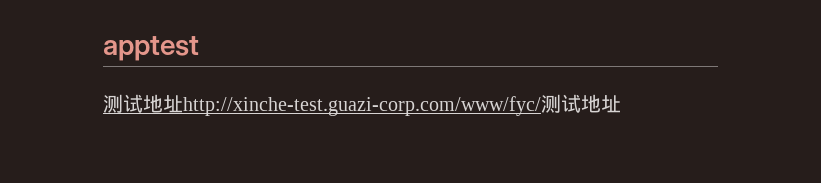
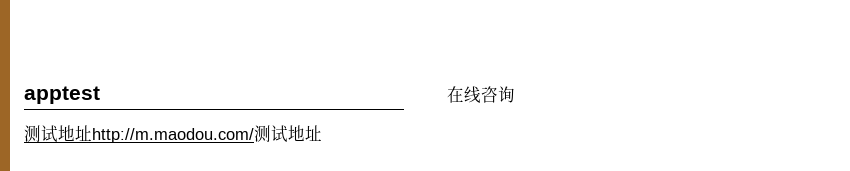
[183,94,621,116] http://xinche-test.guazi-corp.com/www/fyc/测试地址 -> [92,125,322,143] [447,86,515,104] http://m.maodou.com/测试地址 // 在线咨询

